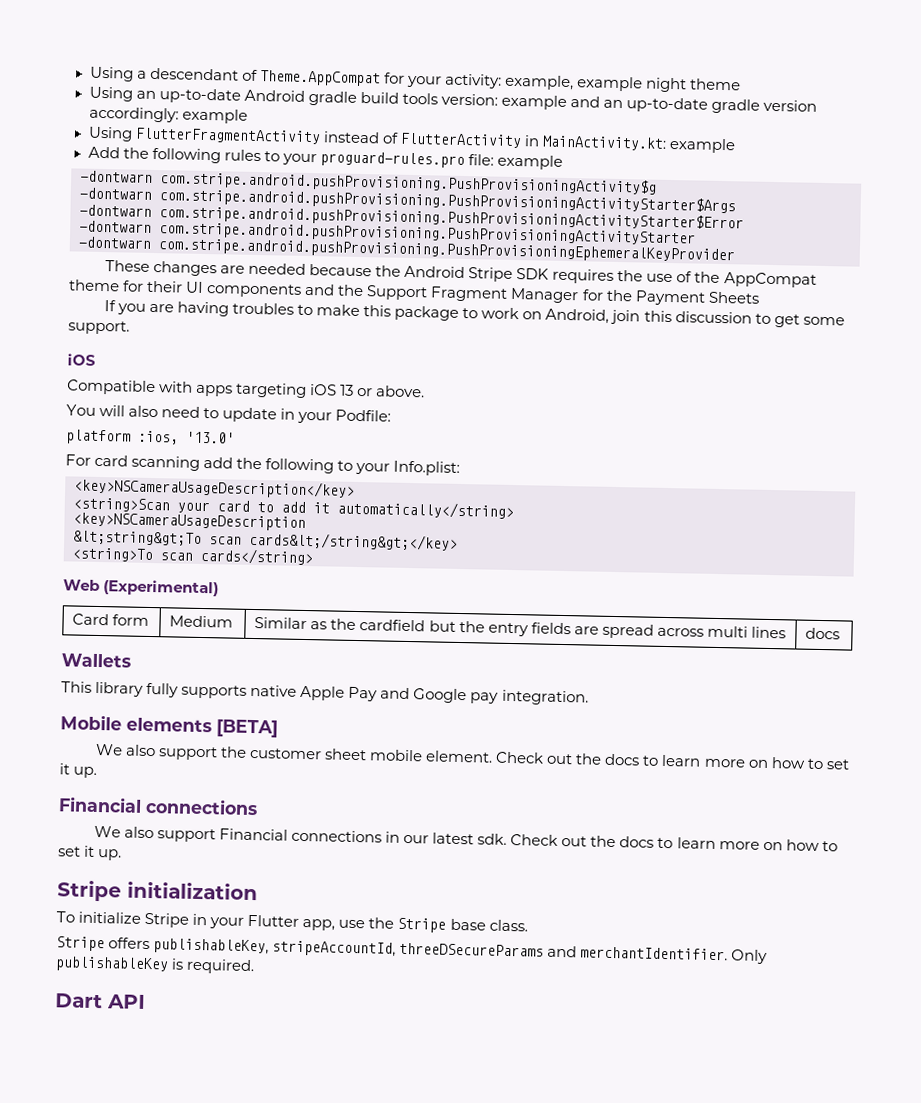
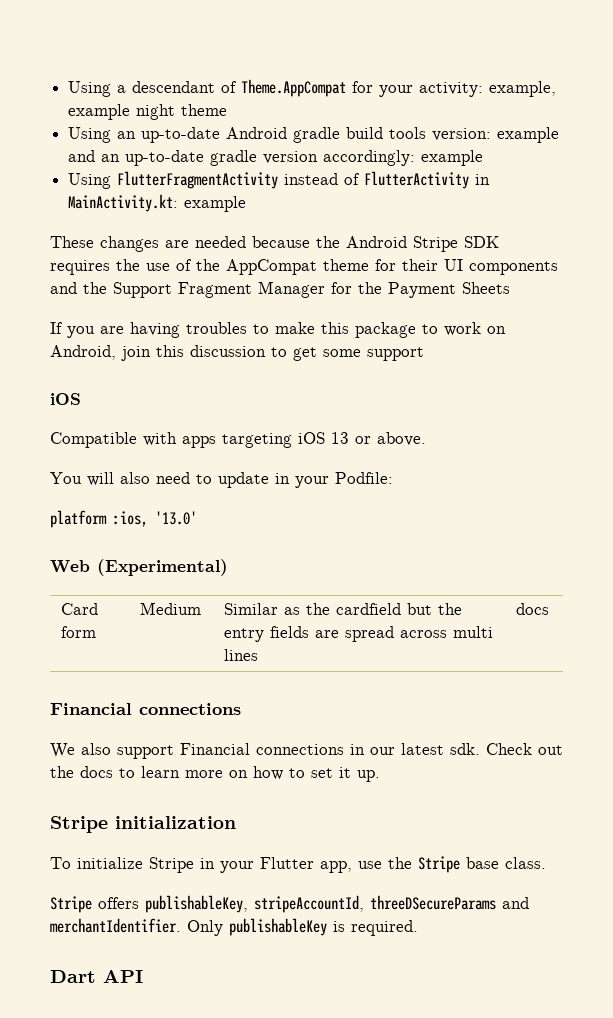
[87,146,563,170] [80,170,657,196] [79,187,736,215] [79,204,744,232] [79,220,696,247] [78,236,735,264] // Add the following rules to your proguard-rules.pro file: example // -dontwarn com.stripe.android.pushProvisioning.PushProvisioningActivity$g // -dontwarn com.stripe.android.pushProvisioning.PushProvisioningActivityStarter$Args // -dontwarn com.stripe.android.pushProvisioning.PushProvisioningActivityStarter$Error // -dontwarn com.stripe.android.pushProvisioning.PushProvisioningActivityStarter // -dontwarn com.stripe.android.pushProvisioning.PushProvisioningEphemeralKeyProvider -> (247, 204) none
[68,320,130,335] support. -> [367,347,424,361] support
[65,454,461,476] [74,477,355,499] [73,497,514,520] [73,512,306,531] [73,530,458,551] [72,547,313,566] // For card scanning add the following to your Info.plist: // <key>NSCameraUsageDescription</key> // <string>Scan your card to add it automatically</string> // <key>NSCameraUsageDescription // &lt;string&gt;To scan cards&lt;/string&gt;</key> // <string>To scan cards</string> -> (197, 518) none
[61,653,131,668] [61,681,589,706] [60,714,278,738] [94,743,850,770] [59,763,98,779] // Wallets // This library fully supports native Apple Pay and Google pay integration. // Mobile elements [BETA] // We also support the customer sheet mobile element. Check out the docs to learn more on how to set it up. -> (550, 609) none

